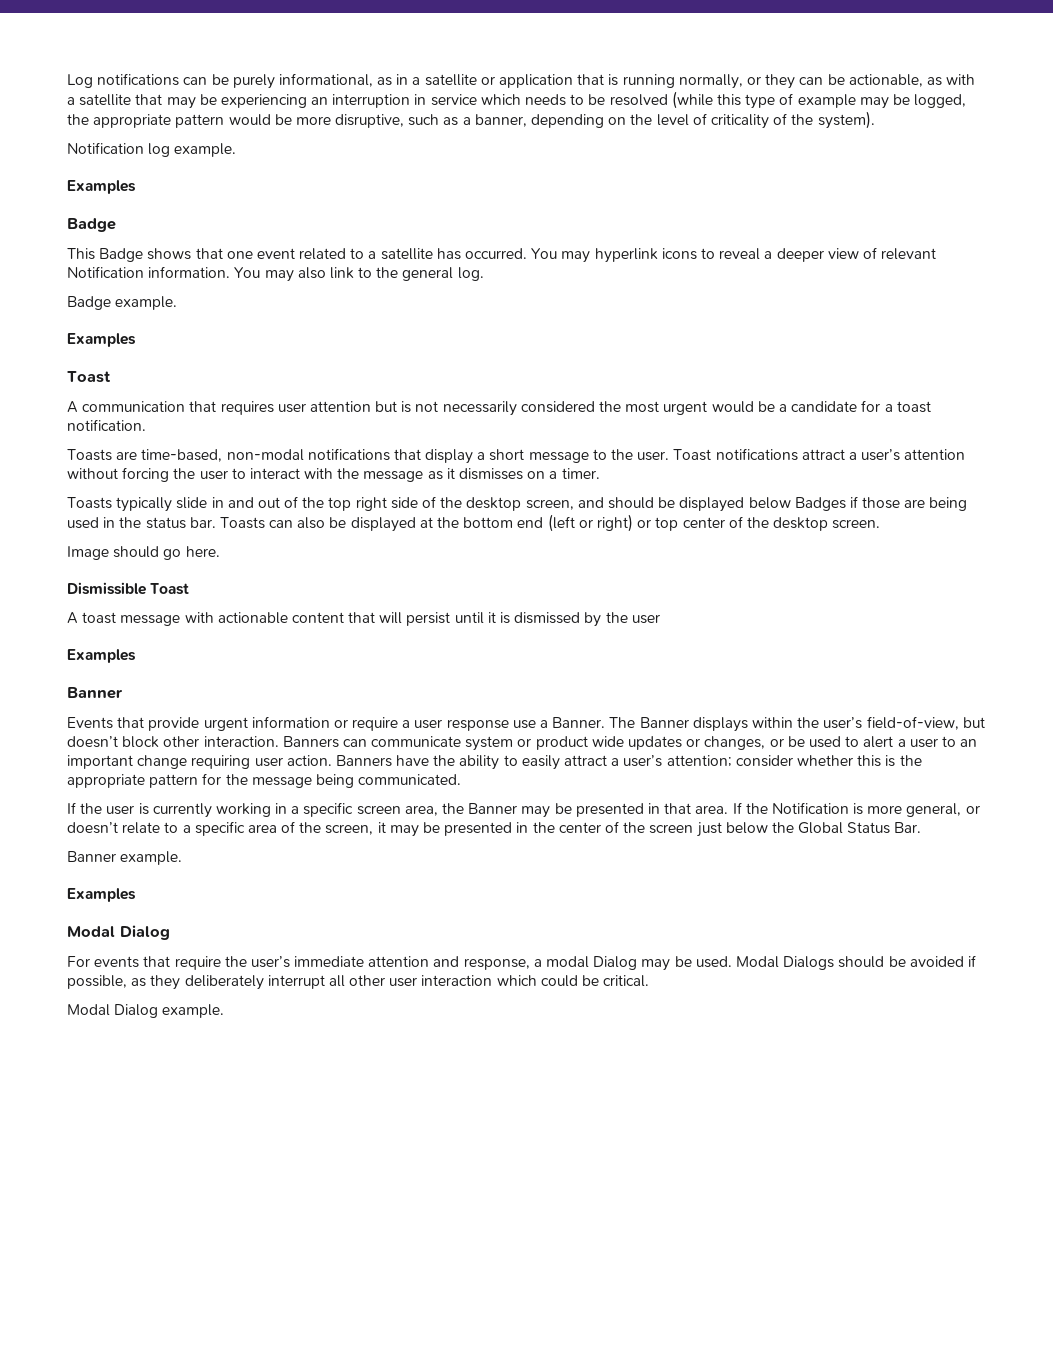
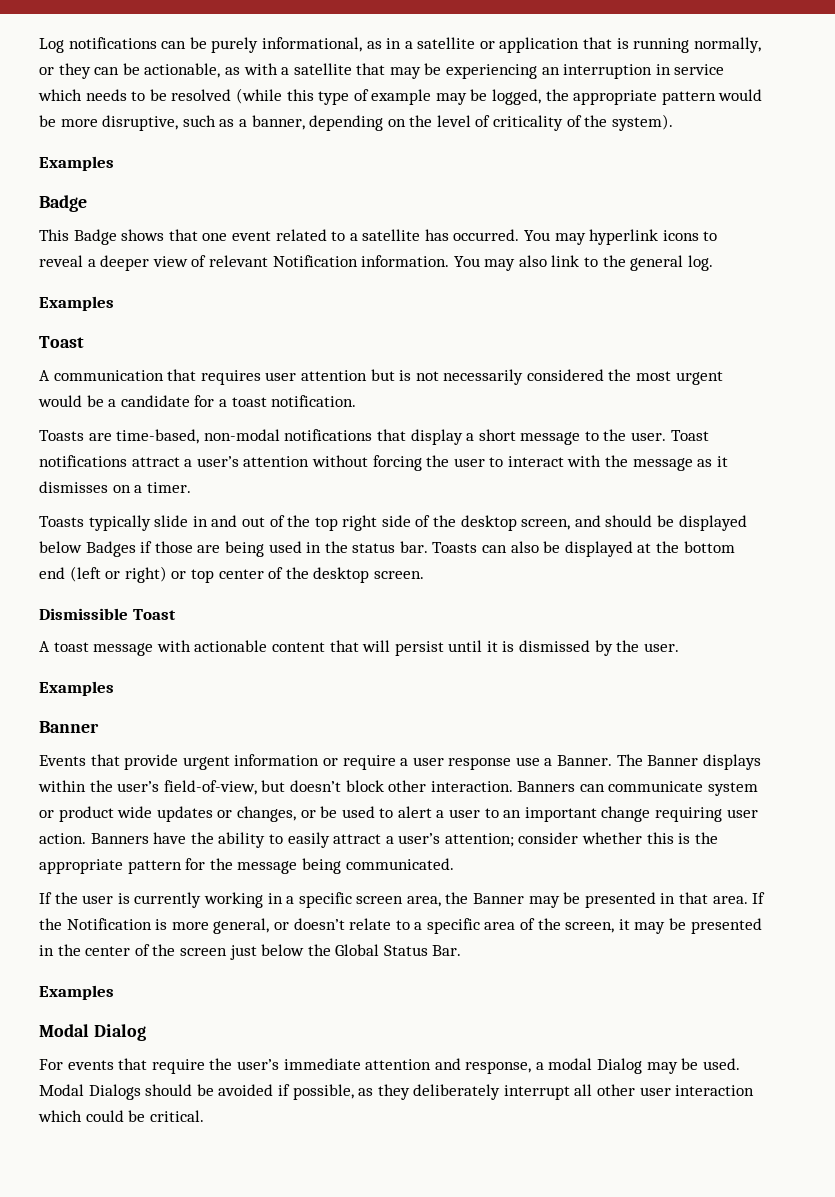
[67,142,237,157] // Notification log example. -> (673, 122) none
[67,296,178,310] // Badge example. -> (713, 263) none
[67,546,220,560] // Image should go here. -> (424, 575) none
[631,614,660,624] user -> [643,643,679,652] user.
[67,851,183,865] // Banner example. -> (462, 950) none
[67,1004,225,1018] // Modal Dialog example. -> (204, 1116) none

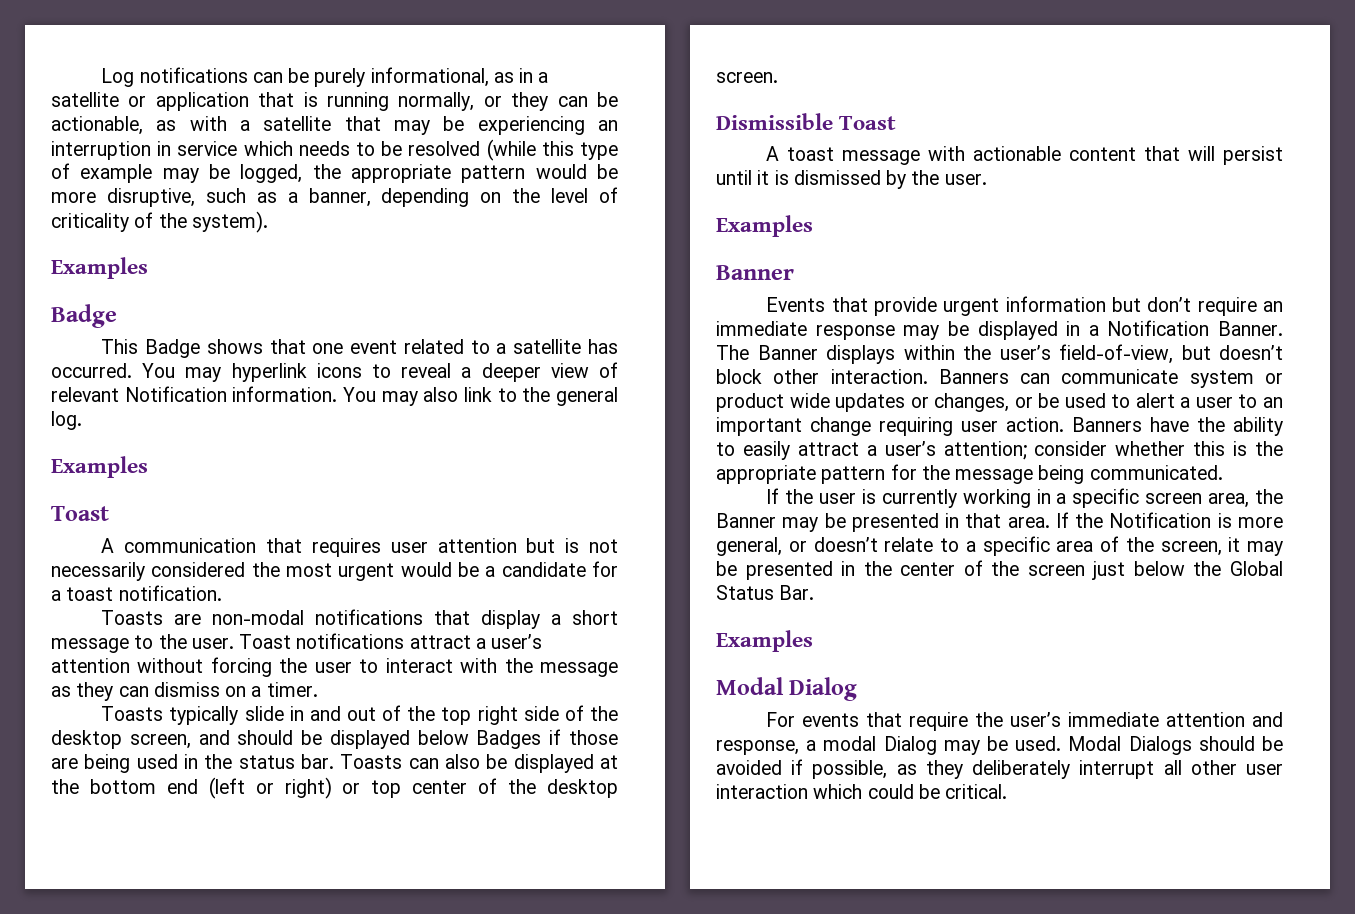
[116,429,200,444] time-based, -> (202, 619) none
[716,456,728,467] [39,481,108,493] it dismisses -> [76,682,220,701] they can dismiss
[322,755,553,770] or require a user response use a -> [1112,297,1283,316] [716,320,1210,340] but don’t require an immediate response may be displayed in a Notification

